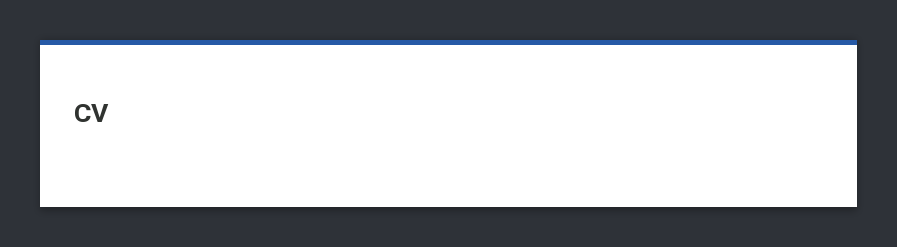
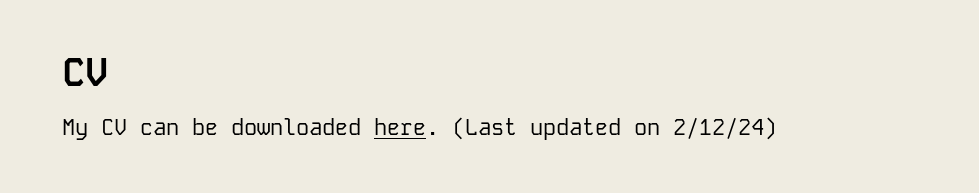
[74,104,109,122] CV -> [62,58,108,86] [62,117,777,140] CV // My CV can be downloaded here. (Last updated on 2/12/24)

